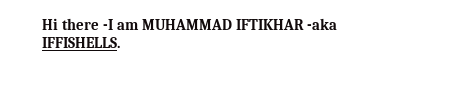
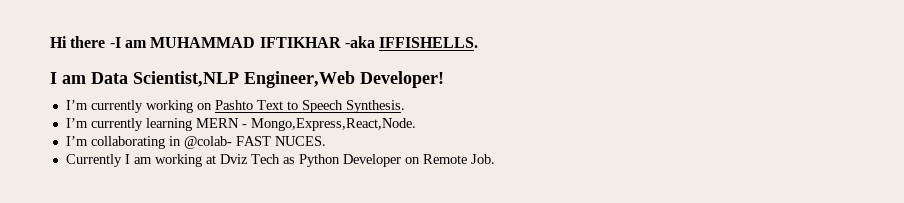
(120, 42) none -> [50,71,444,88] [65,100,405,113] [65,118,416,131] [65,136,326,149] [65,154,495,167] // I am Data Scientist,NLP Engineer,Web Developer! // I’m currently working on Pashto Text to Speech Synthesis. // I’m currently learning MERN - Mongo,Express,React,Node. // I’m collaborating in @colab- FAST NUCES. // Currently I am working at Dviz Tech as Python Developer on Remote Job.

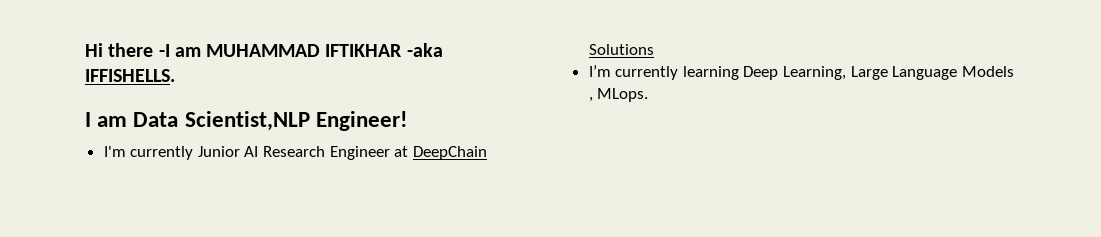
[244,71,444,88] [65,100,405,113] [65,118,416,131] [65,136,326,149] [65,154,495,167] Engineer,Web Developer! // I’m currently working on Pashto Text to Speech Synthesis. // I’m currently learning MERN - Mongo,Express,React,Node. // I’m collaborating in @colab- FAST NUCES. // Currently I am working at Dviz Tech as Python Developer on Remote Job. -> [315,111,407,131] [103,146,487,160] [588,44,654,55] [588,65,1014,80] [588,88,649,102] Engineer! // I'm currently Junior AI Research Engineer at DeepChain Solutions // I’m currently learning Deep Learning, Large Language Models , MLops.

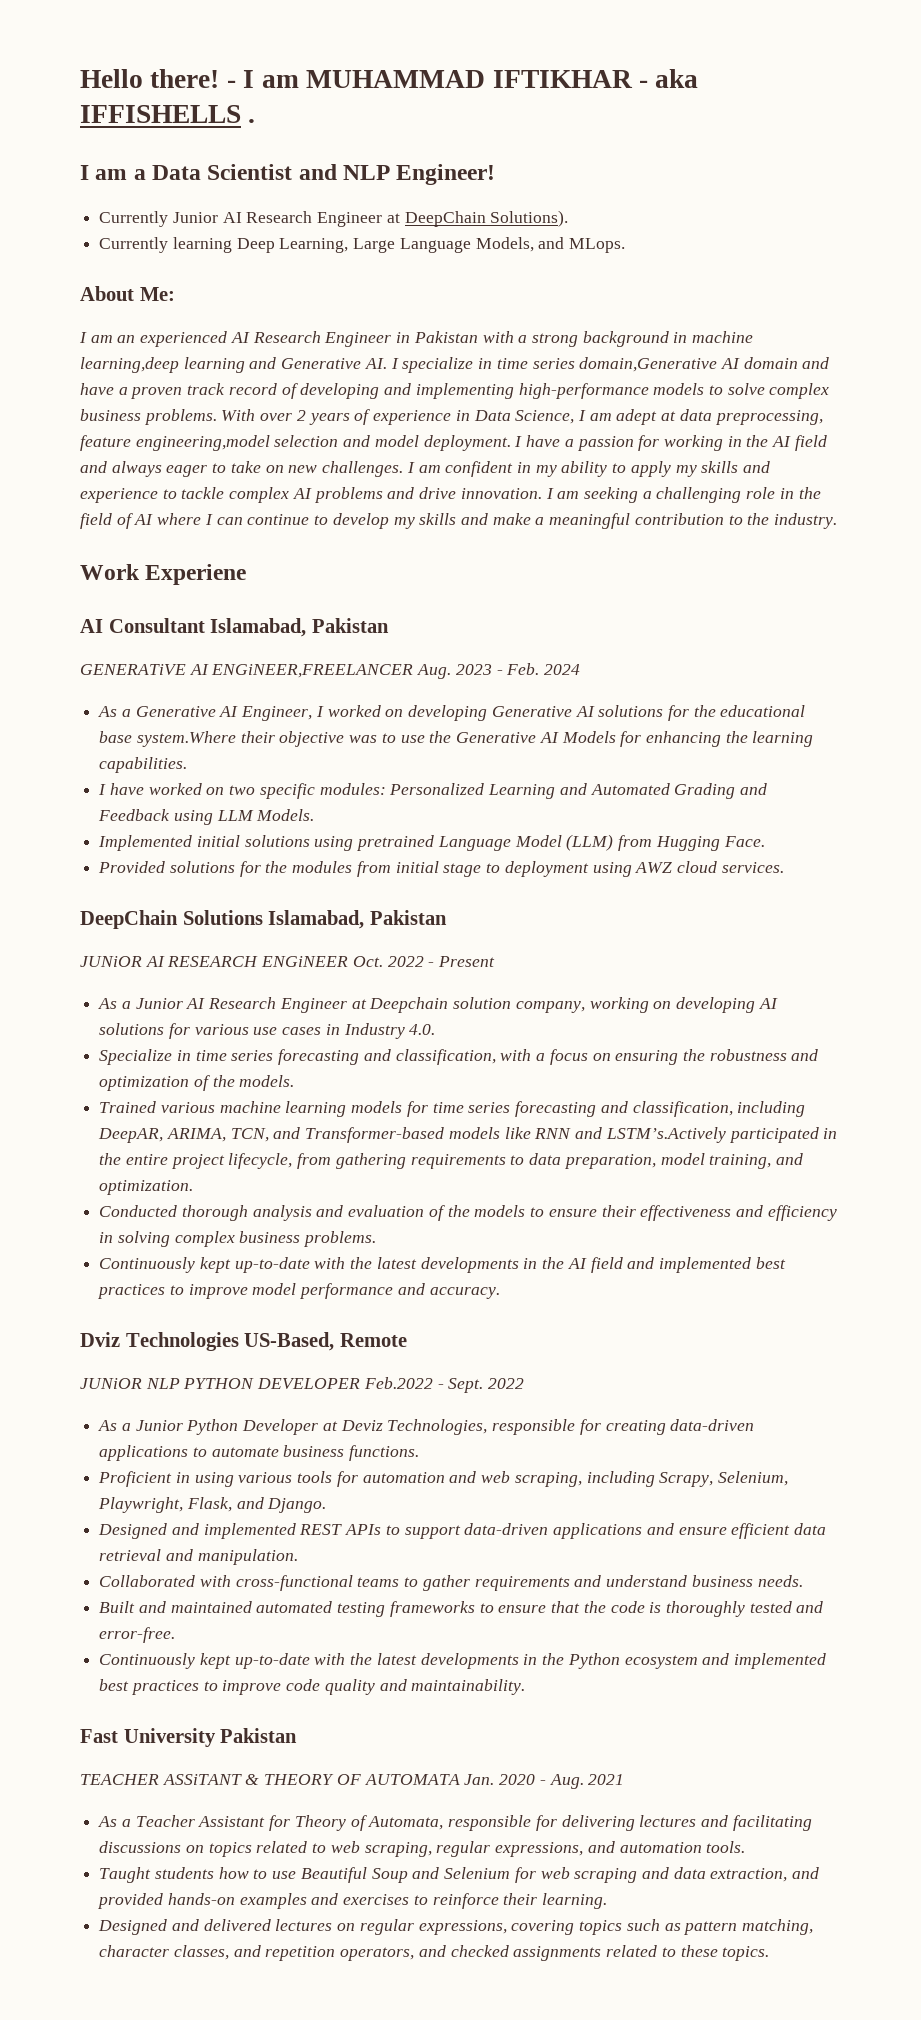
[85,43,443,57] [85,69,175,82] [85,111,310,131] Hi there -I am MUHAMMAD IFTIKHAR -aka IFFISHELLS. // I am Data Scientist,NLP -> [80,69,699,88] [80,105,256,123] [80,164,391,180] Hello there! - I am MUHAMMAD IFTIKHAR - aka IFFISHELLS . // I am a Data Scientist and NLP
[103,146,194,160] I'm currently -> [99,211,169,227] Currently
[588,44,654,55] [588,65,679,80] Solutions // I’m currently -> [490,210,569,227] [99,237,169,253] Solutions). // Currently
[961,66,1014,77] [588,88,649,102] Models , MLops. -> [475,237,626,253] [80,286,175,301] [79,331,754,347] [80,357,830,373] [80,383,830,399] [80,409,823,425] [80,435,827,451] [80,461,771,477] [80,487,821,503] [80,513,838,529] [80,564,247,585] [80,618,389,637] [80,663,581,679] [98,705,806,721] [99,731,814,747] [99,757,188,773] [98,783,767,799] [98,809,315,825] [98,834,765,851] [98,861,784,877] [80,910,447,929] [80,956,496,967] [98,997,778,1013] [99,1023,436,1039] [99,1049,819,1065] [99,1075,295,1091] [99,1101,806,1117] [98,1127,838,1143] [99,1153,803,1169] [99,1180,194,1195] [99,1205,837,1221] [99,1231,377,1247] [99,1257,786,1273] [97,1283,500,1299] [80,1332,407,1351] [80,1377,525,1393] [98,1419,755,1435] [99,1445,420,1461] [98,1471,788,1487] [98,1497,327,1513] [98,1523,826,1539] [99,1549,298,1565] [99,1575,803,1591] [99,1601,824,1617] [99,1627,176,1643] [99,1653,826,1669] [99,1679,526,1695] [80,1728,298,1747] [80,1774,625,1789] [98,1815,812,1831] [99,1841,746,1857] [99,1867,820,1883] [97,1893,608,1909] [98,1919,813,1935] [99,1945,770,1961] Models, and MLops. // About Me: // I am an experienced AI Research Engineer in Pakistan with a strong background in machine learning,deep learning and Generative AI. I specialize in time series domain,Generative AI domain and have a proven track record of developing and implementing high-performance models to solve complex business problems. With over 2 years of experience in Data Science, I am adept at data preprocessing, feature engineering,model selection and model deployment. I have a passion for working in the AI field and always eager to take on new challenges. I am confident in my ability to apply my skills and experience to tackle complex AI problems and drive innovation. I am seeking a challenging role in the field of AI where I can continue to develop my skills and make a meaningful contribution to the industry. // Work Experiene // AI Consultant Islamabad, Pakistan // GENERATiVE AI ENGiNEER,FREELANCER Aug. 2023 ‑ Feb. 2024 // As a Generative AI Engineer, I worked on developing Generative AI solutions for the educational base system.Where their objective was to use the Generative AI Models for enhancing the learning capabilities. // I have worked on two specific modules: Personalized Learning and Automated Grading and Feedback using LLM Models. // Implemented initial solutions using pretrained Language Model (LLM) from Hugging Face. // Provided solutions for the modules from initial stage to deployment using AWZ cloud services. // DeepChain Solutions Islamabad, Pakistan // JUNiOR AI RESEARCH ENGiNEER Oct. 2022 ‑ Present // As a Junior AI Research Engineer at Deepchain solution company, working on developing AI solutions for various use cases in Industry 4.0. // Specialize in time series forecasting and classification, with a focus on ensuring the robustness and optimization of the models. // Trained various machine learning models for time series forecasting and classification, including DeepAR, ARIMA, TCN, and Transformer‑based models like RNN and LSTM’s.Actively participated in the entire project lifecycle, from gathering requirements to data preparation, model training, and optimization. // Conducted thorough analysis and evaluation of the models to ensure their effectiveness and efficiency in solving complex business problems. // Continuously kept up‑to‑date with the latest developments in the AI field and implemented best practices to improve model performance and accuracy. // Dviz Technologies US‑Based, Remote // JUNiOR NLP PYTHON DEVELOPER Feb.2022 ‑ Sept. 2022 // As a Junior Python Developer at Deviz Technologies, responsible for creating data‑driven applications to automate business functions. // Proficient in using various tools for automation and web scraping, including Scrapy, Selenium, Playwright, Flask, and Django. // Designed and implemented REST APIs to support data‑driven applications and ensure efficient data retrieval and manipulation. // Collaborated with cross‑functional teams to gather requirements and understand business needs. // Built and maintained automated testing frameworks to ensure that the code is thoroughly tested and error‑free. // Continuously kept up‑to‑date with the latest developments in the Python ecosystem and implemented best practices to improve code quality and maintainability. // Fast University Pakistan // TEACHER ASSiTANT & THEORY OF AUTOMATA Jan. 2020 ‑ Aug. 2021 // As a Teacher Assistant for Theory of Automata, responsible for delivering lectures and facilitating discussions on topics related to web scraping, regular expressions, and automation tools. // Taught students how to use Beautiful Soup and Selenium for web scraping and data extraction, and provided hands‑on examples and exercises to reinforce their learning. // Designed and delivered lectures on regular expressions, covering topics such as pattern matching, character classes, and repetition operators, and checked assignments related to these topics.

